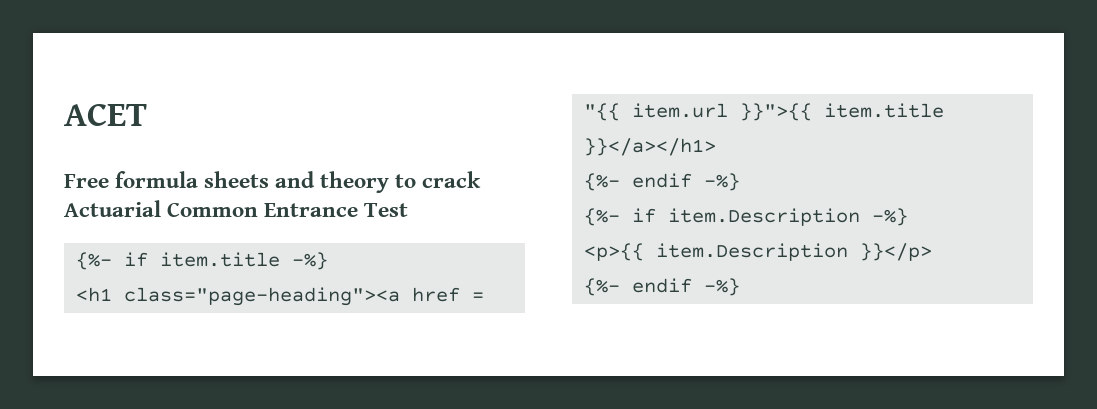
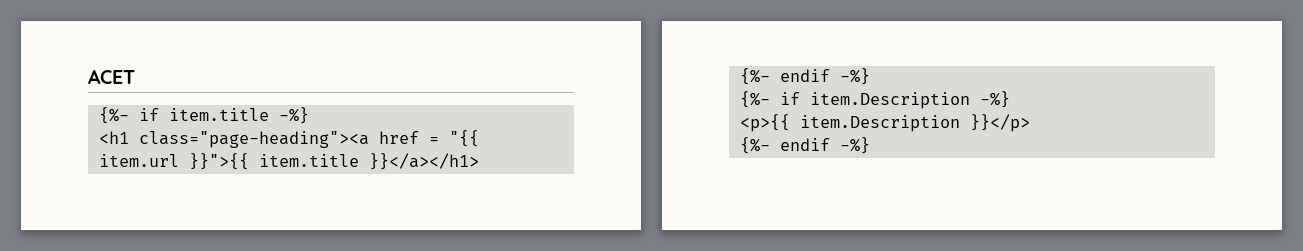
[64,171,482,193] [64,200,409,217] // Free formula sheets and theory to crack Actuarial Common Entrance Test -> (135, 76) none

